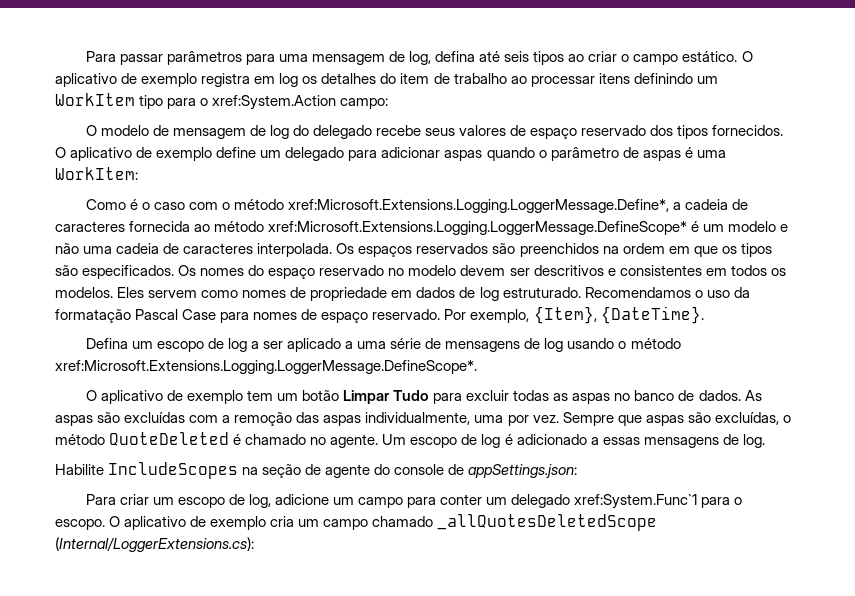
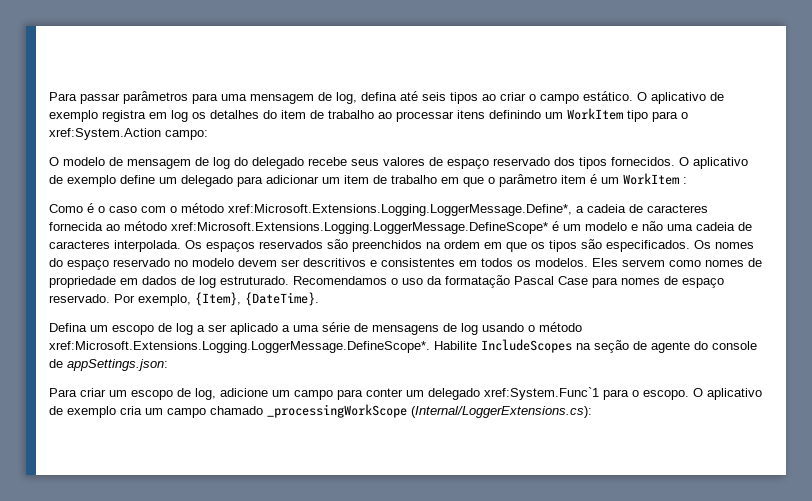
[444,147,726,161] [55,167,138,180] aspas quando o parâmetro de aspas é uma WorkItem: -> [322,173,687,187] um item de trabalho em que o parâmetro item é um WorkItem :
[85,390,762,404] [55,412,791,426] [55,432,765,448] // O aplicativo de exemplo tem um botão Limpar Tudo para excluir todas as aspas no banco de dados. As aspas são excluídas com a remoção das aspas individualmente, uma por vez. Sempre que aspas são excluídas, o método QuoteDeleted é chamado no agente. Um escopo de log é adicionado a essas mensagens de log. // -> (430, 347) none
[437,514,658,531] _allQuotesDeletedScope -> [267,404,407,418] _processingWorkScope

